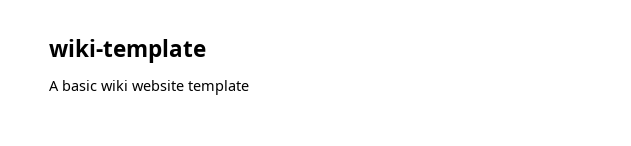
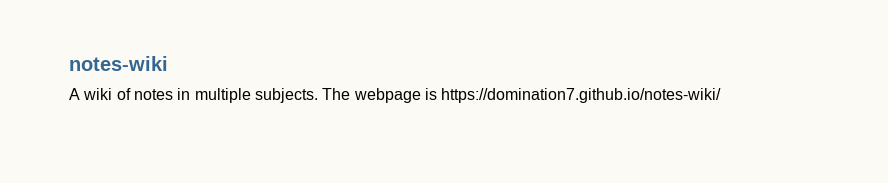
[49,39,206,63] wiki-template -> [69,56,168,71] notes-wiki
[62,80,249,95] basic wiki website template -> [83,88,722,103] wiki of notes in multiple subjects. The webpage is https://domination7.github.io/notes-wiki/

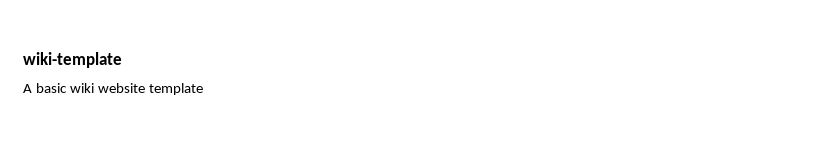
[69,56,168,71] notes-wiki -> [23,52,122,68] wiki-template
[83,88,722,103] wiki of notes in multiple subjects. The webpage is https://domination7.github.io/notes-wiki/ -> [35,83,203,95] basic wiki website template

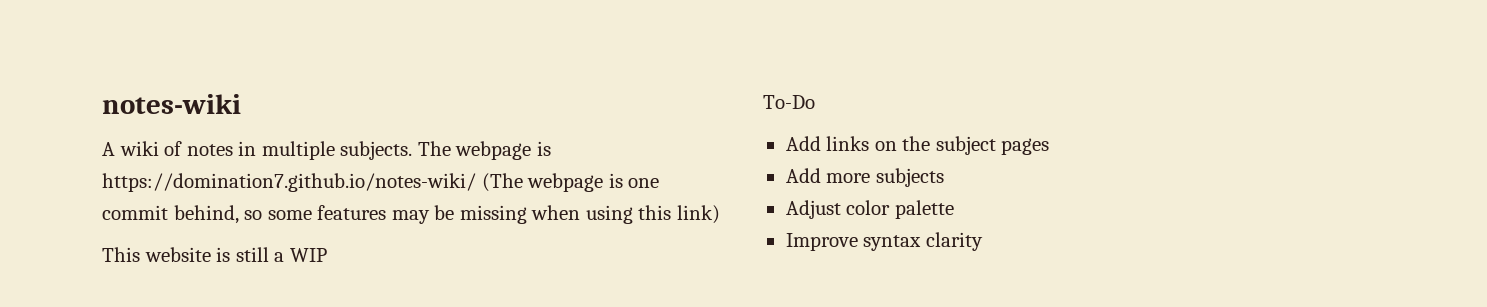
[23,52,122,68] wiki-template -> [102,94,241,114] notes-wiki
[35,83,203,95] basic wiki website template -> [119,141,551,160] [102,173,660,192] [102,205,720,224] [102,247,327,262] [763,95,815,109] [785,136,1050,155] [785,168,944,187] [785,200,954,219] [785,232,983,251] wiki of notes in multiple subjects. The webpage is https://domination7.github.io/notes-wiki/ (The webpage is one commit behind, so some features may be missing when using this link) // This website is still a WIP // To-Do // Add links on the subject pages // Add more subjects // Adjust color palette // Improve syntax clarity

